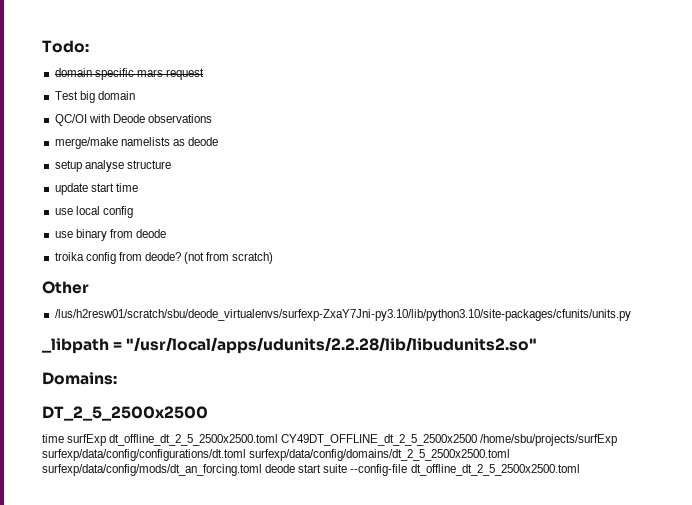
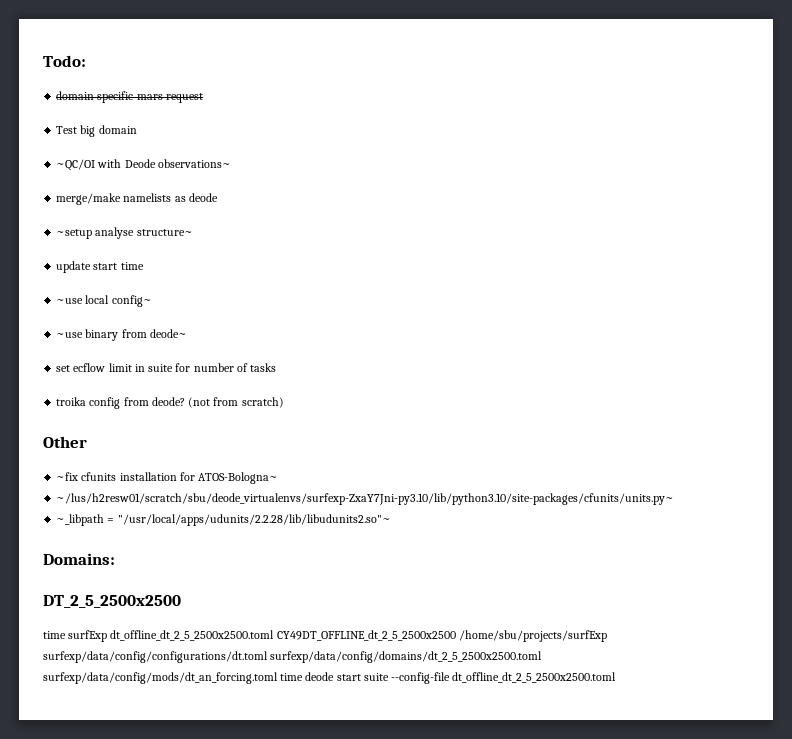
[54,114,87,126] QC/OI -> [56,159,96,171] ~QC/OI
[147,114,212,123] observations -> [157,159,231,168] observations~
[54,160,171,172] setup analyse structure -> [56,227,193,239] ~setup analyse structure~
[54,206,133,218] [54,229,166,241] use local config // use binary from deode -> [56,295,152,307] [56,329,187,341] [56,363,277,372] ~use local config~ // ~use binary from deode~ // set ecflow limit in suite for number of tasks
[54,309,631,321] [42,337,538,354] /lus/h2resw01/scratch/sbu/deode_virtualenvs/surfexp-ZxaY7Jni-py3.10/lib/python3.10/site-packages/cfunits/units.py // _libpath = "/usr/local/apps/udunits/2.2.28/lib/libudunits2.so" -> [56,472,279,484] [56,493,675,505] [56,514,391,526] ~fix cfunits installation for ATOS-Bologna~ // ~/lus/h2resw01/scratch/sbu/deode_virtualenvs/surfexp-ZxaY7Jni-py3.10/lib/python3.10/site-packages/cfunits/units.py~ // ~_libpath = "/usr/local/apps/udunits/2.2.28/lib/libudunits2.so"~
(262, 470) none -> [280,673,304,681] time

